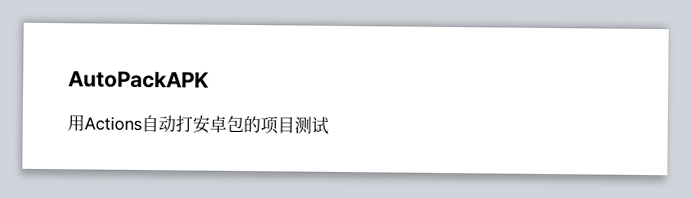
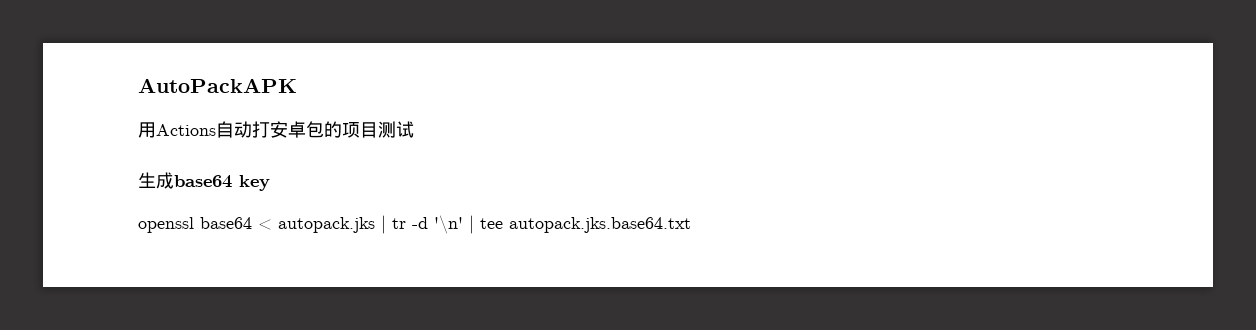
(329, 125) none -> [138,172,270,191] [138,215,691,234] // 生成base64 key // openssl base64 < autopack.jks | tr -d '\n' | tee autopack.jks.base64.txt

